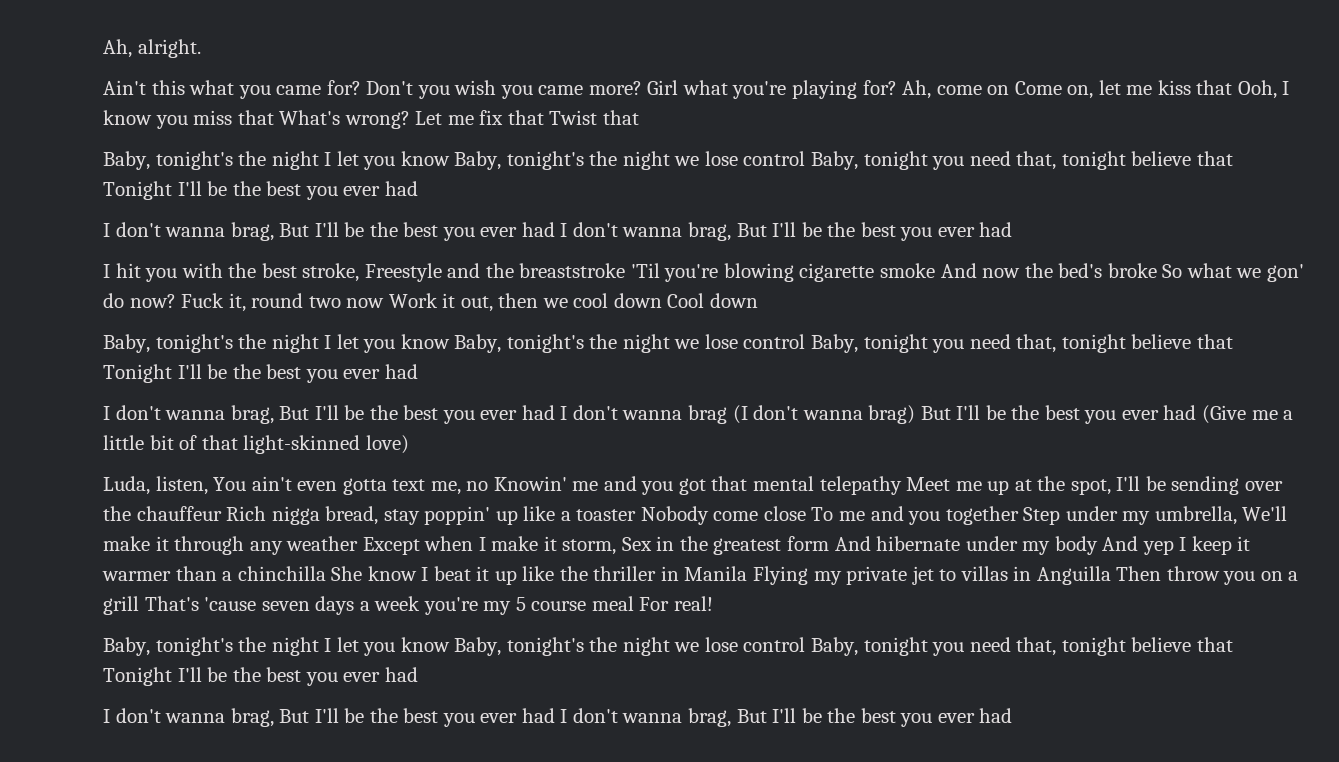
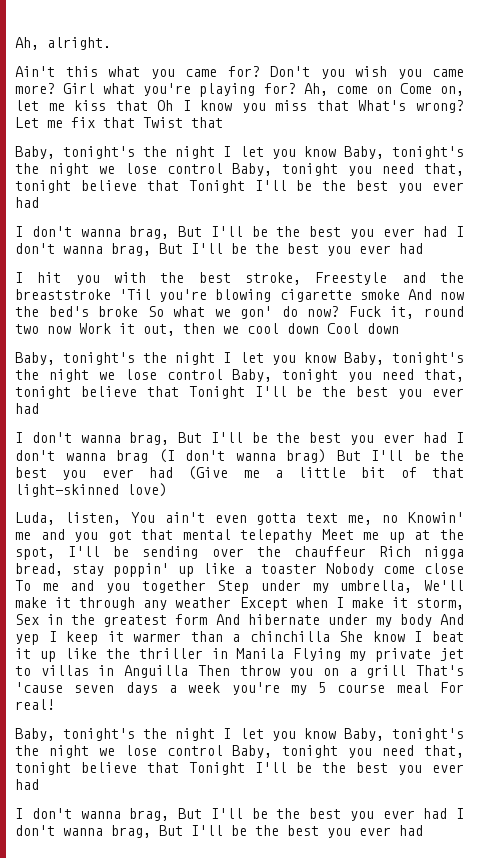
[1237,80,1277,99] Ooh, -> [157,100,174,111] Oh

